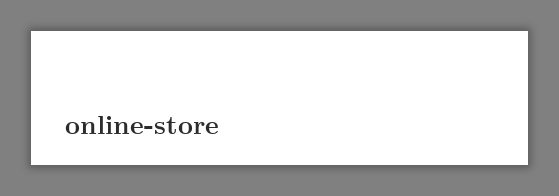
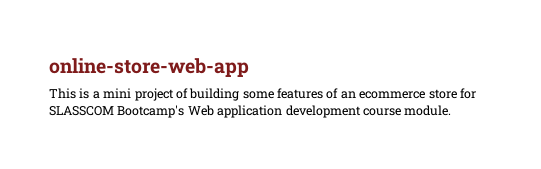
[65,116,219,134] online-store -> [49,58,249,77] [49,88,476,101] [49,105,452,118] online-store-web-app // This is a mini project of building some features of an ecommerce store for SLASSCOM Bootcamp's Web application development course module.

